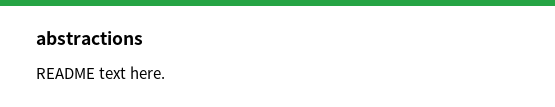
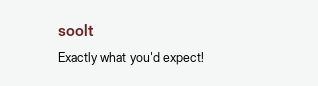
[36,31,143,45] [36,66,166,79] abstractions // README text here. -> [58,24,94,36] [58,52,205,65] soolt // Exactly what you'd expect!

